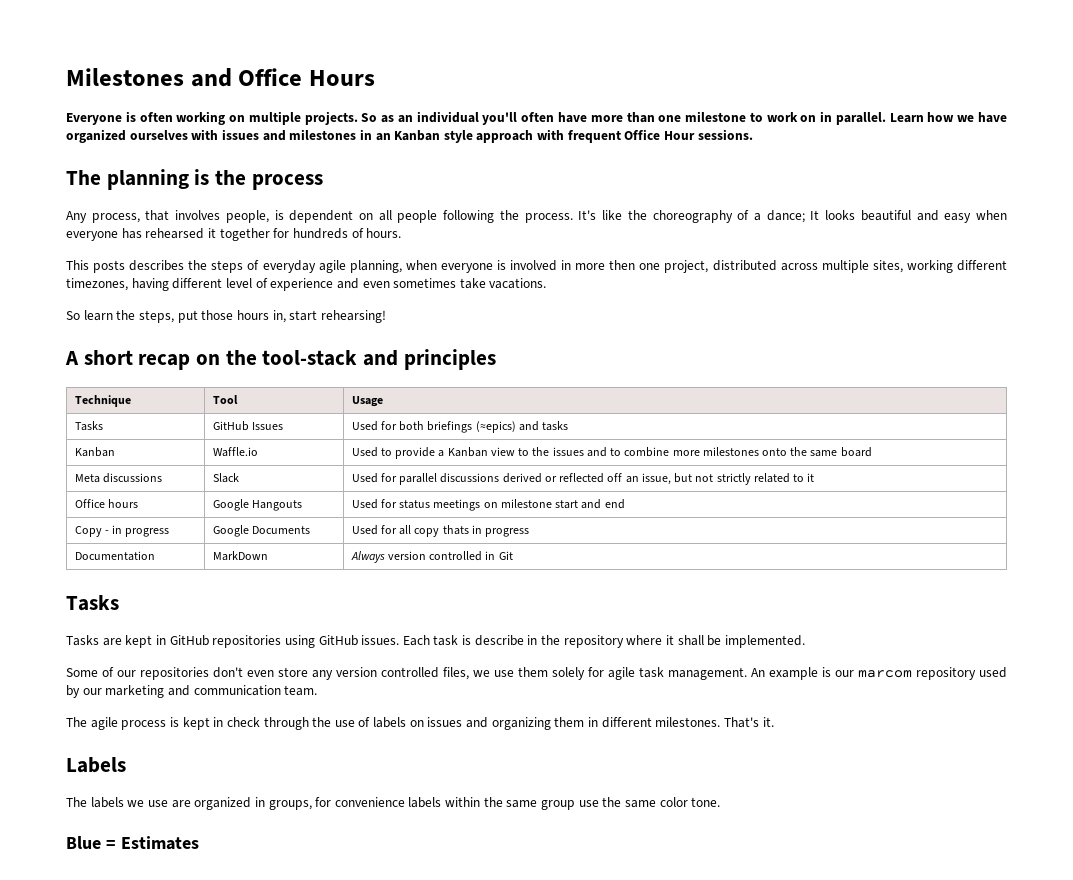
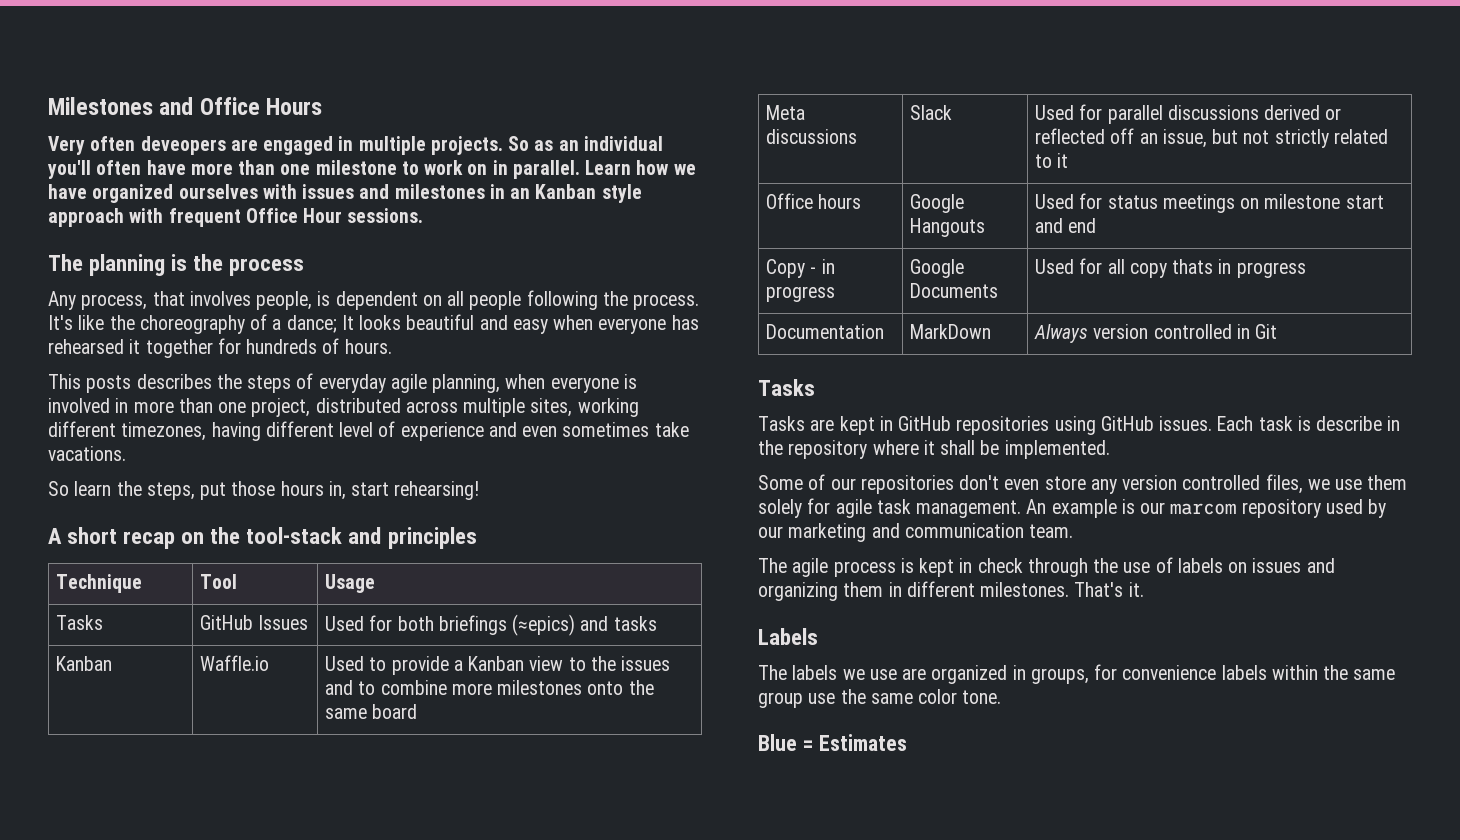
[66,111,246,125] Everyone is often working on -> [48,136,354,155] Very often deveopers are engaged in
[609,260,636,270] then -> [178,398,213,413] than

